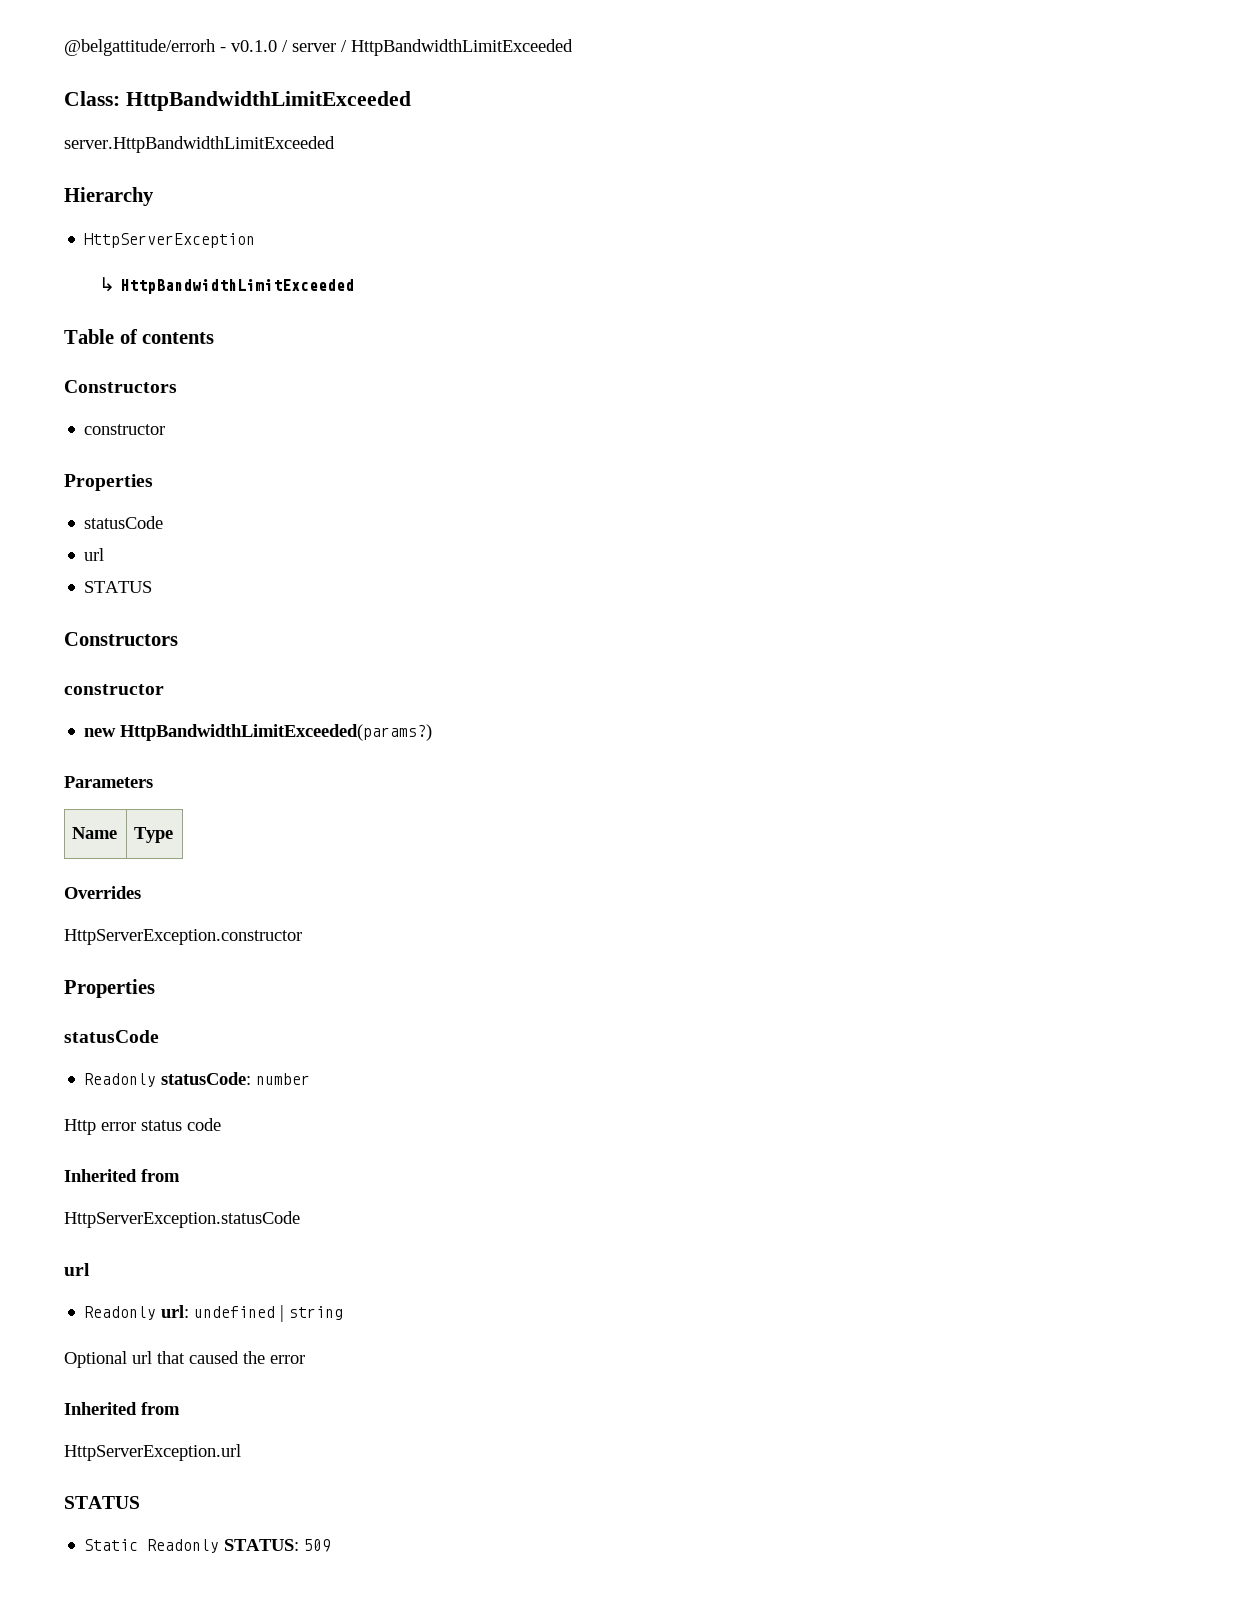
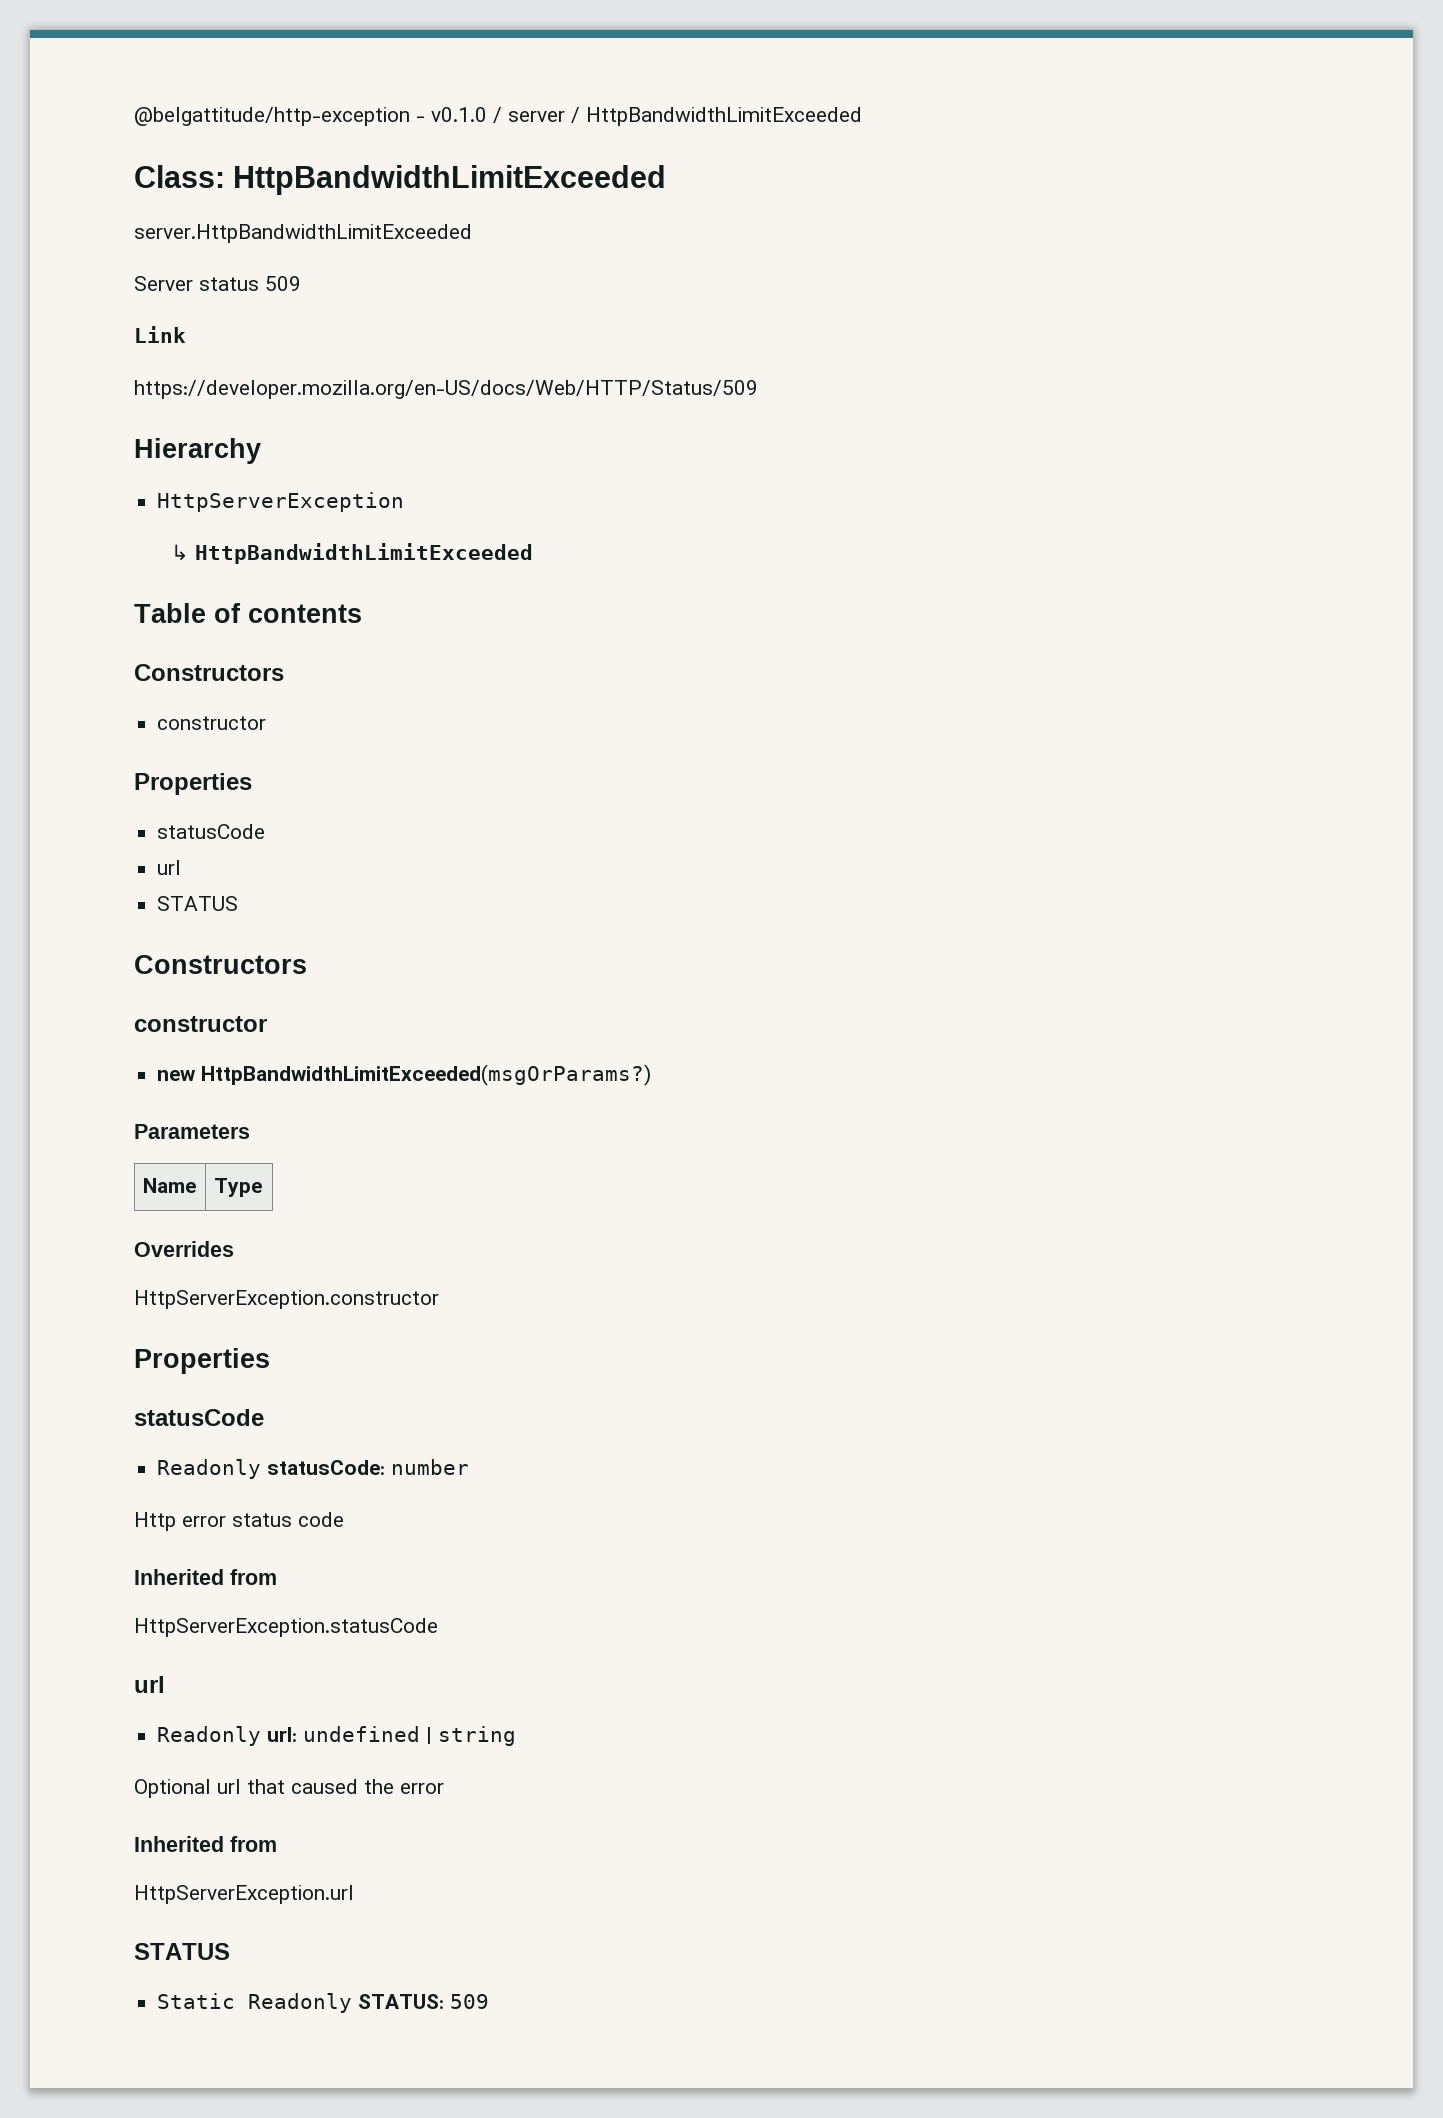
[64,39,215,56] @belgattitude/errorh -> [134,107,410,126] @belgattitude/http-exception
(335, 144) none -> [134,276,301,291] [134,326,186,343] [134,380,758,399] // Server status 509 // Link // https://developer.mozilla.org/en-US/docs/Web/HTTP/Status/509
[120,724,433,741] HttpBandwidthLimitExceeded(params?) -> [201,1064,652,1086] HttpBandwidthLimitExceeded(msgOrParams?)

